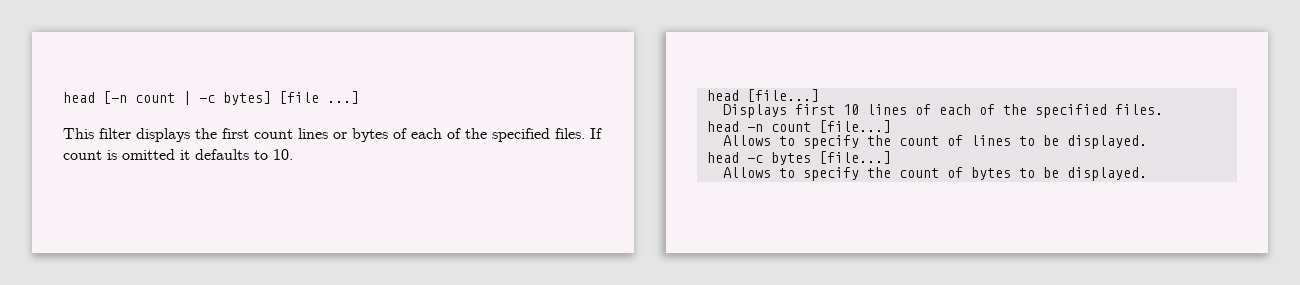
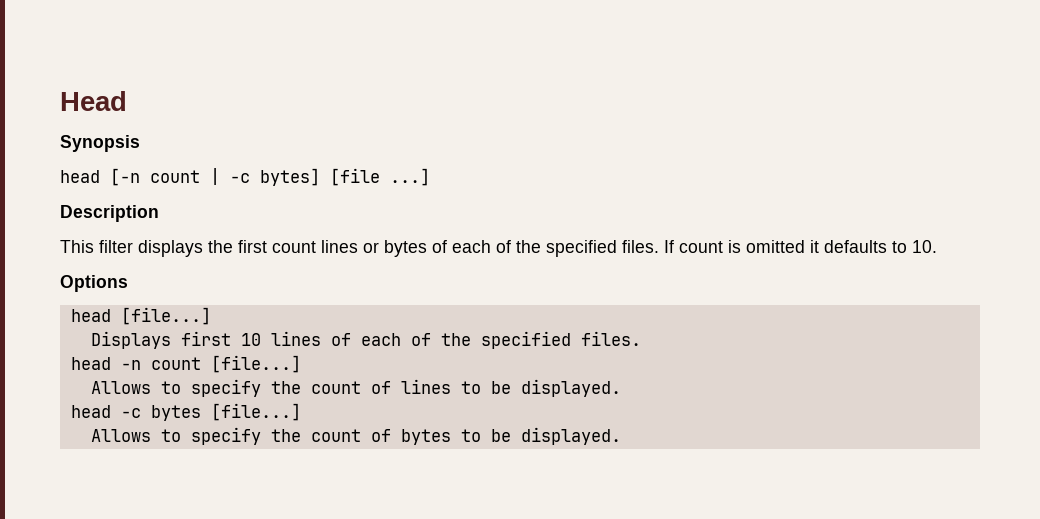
(63, 97) none -> [60,91,127,111] [60,135,140,152] Head // Synopsis //
(359, 97) none -> [60,205,159,222] // Description
(293, 154) none -> [60,275,128,292] // Options

